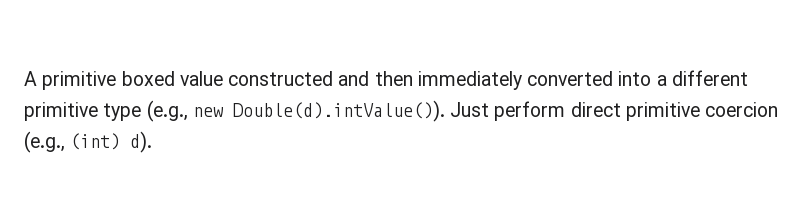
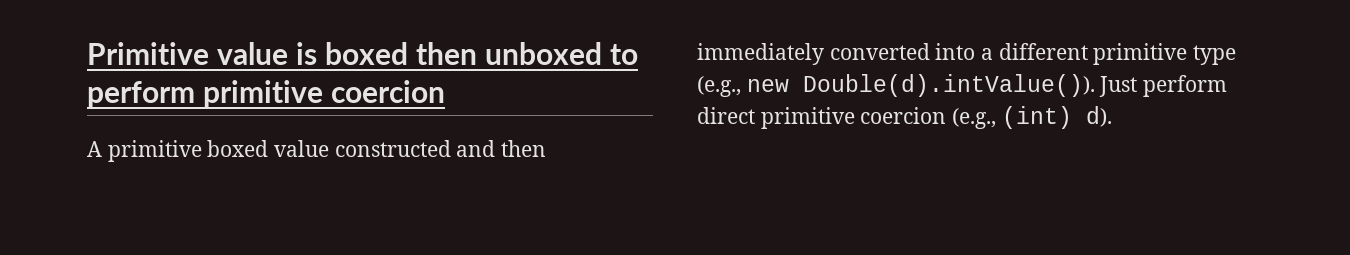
(24, 78) none -> [87,42,638,65] [87,80,445,108] Primitive value is boxed then unboxed to perform primitive coercion //

